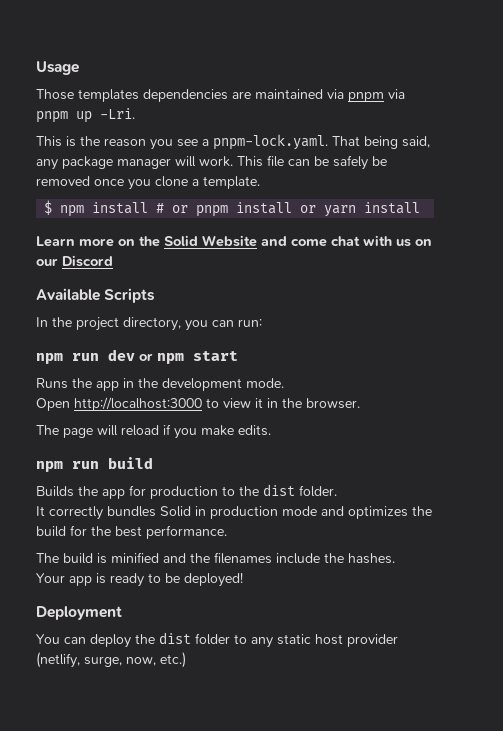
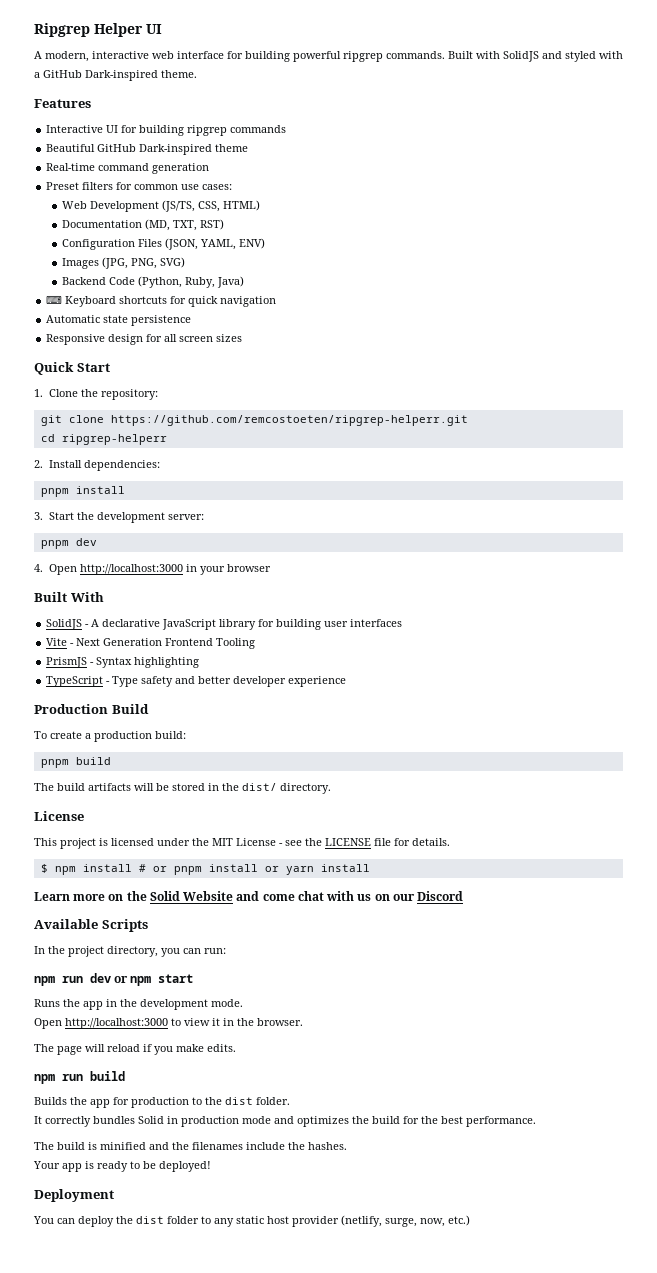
[36,61,79,75] [36,89,405,102] [36,108,135,123] [36,134,430,150] [36,155,387,170] [36,176,260,190] Usage // Those templates dependencies are maintained via pnpm via pnpm up -Lri. // This is the reason you see a pnpm-lock.yaml. That being said, any package manager will work. This file can be safely be removed once you clone a template. -> [34,23,162,37] [34,51,623,62] [34,70,197,81] [34,99,91,108] [46,125,287,136] [46,144,249,155] [46,163,210,174] [46,182,233,190] [61,200,260,212] [61,219,224,231] [61,238,265,250] [61,257,185,269] [61,276,244,288] [46,295,277,307] [46,315,192,326] [46,334,243,345] [34,362,110,375] [34,389,159,400] [40,415,468,426] [40,434,167,445] [34,460,161,471] [40,486,125,497] [34,512,205,523] [40,538,97,549] [34,564,272,575] [34,592,104,602] [46,619,403,630] [46,638,256,649] [46,657,200,668] [46,676,347,687] [34,704,149,714] [34,731,186,742] [40,757,111,768] [34,783,331,794] [34,811,84,821] [34,838,450,849] Ripgrep Helper UI // A modern, interactive web interface for building powerful ripgrep commands. Built with SolidJS and styled with a GitHub Dark-inspired theme. // Features // Interactive UI for building ripgrep commands // Beautiful GitHub Dark-inspired theme // Real-time command generation // Preset filters for common use cases: // Web Development (JS/TS, CSS, HTML) // Documentation (MD, TXT, RST) // Configuration Files (JSON, YAML, ENV) // Images (JPG, PNG, SVG) // Backend Code (Python, Ruby, Java) // ⌨ Keyboard shortcuts for quick navigation // Automatic state persistence // Responsive design for all screen sizes // Quick Start // 1. Clone the repository: // git clone https://github.com/remcostoeten/ripgrep-helperr.git // cd ripgrep-helperr // 2. Install dependencies: // pnpm install // 3. Start the development server: // pnpm dev // 4. Open http://localhost:3000 in your browser // Built With // SolidJS - A declarative JavaScript library for building user interfaces // Vite - Next Generation Frontend Tooling // PrismJS - Syntax highlighting // TypeScript - Type safety and better developer experience // Production Build // To create a production build: // pnpm build // The build artifacts will be stored in the dist/ directory. // License // This project is licensed under the MIT License - see the LICENSE file for details.

